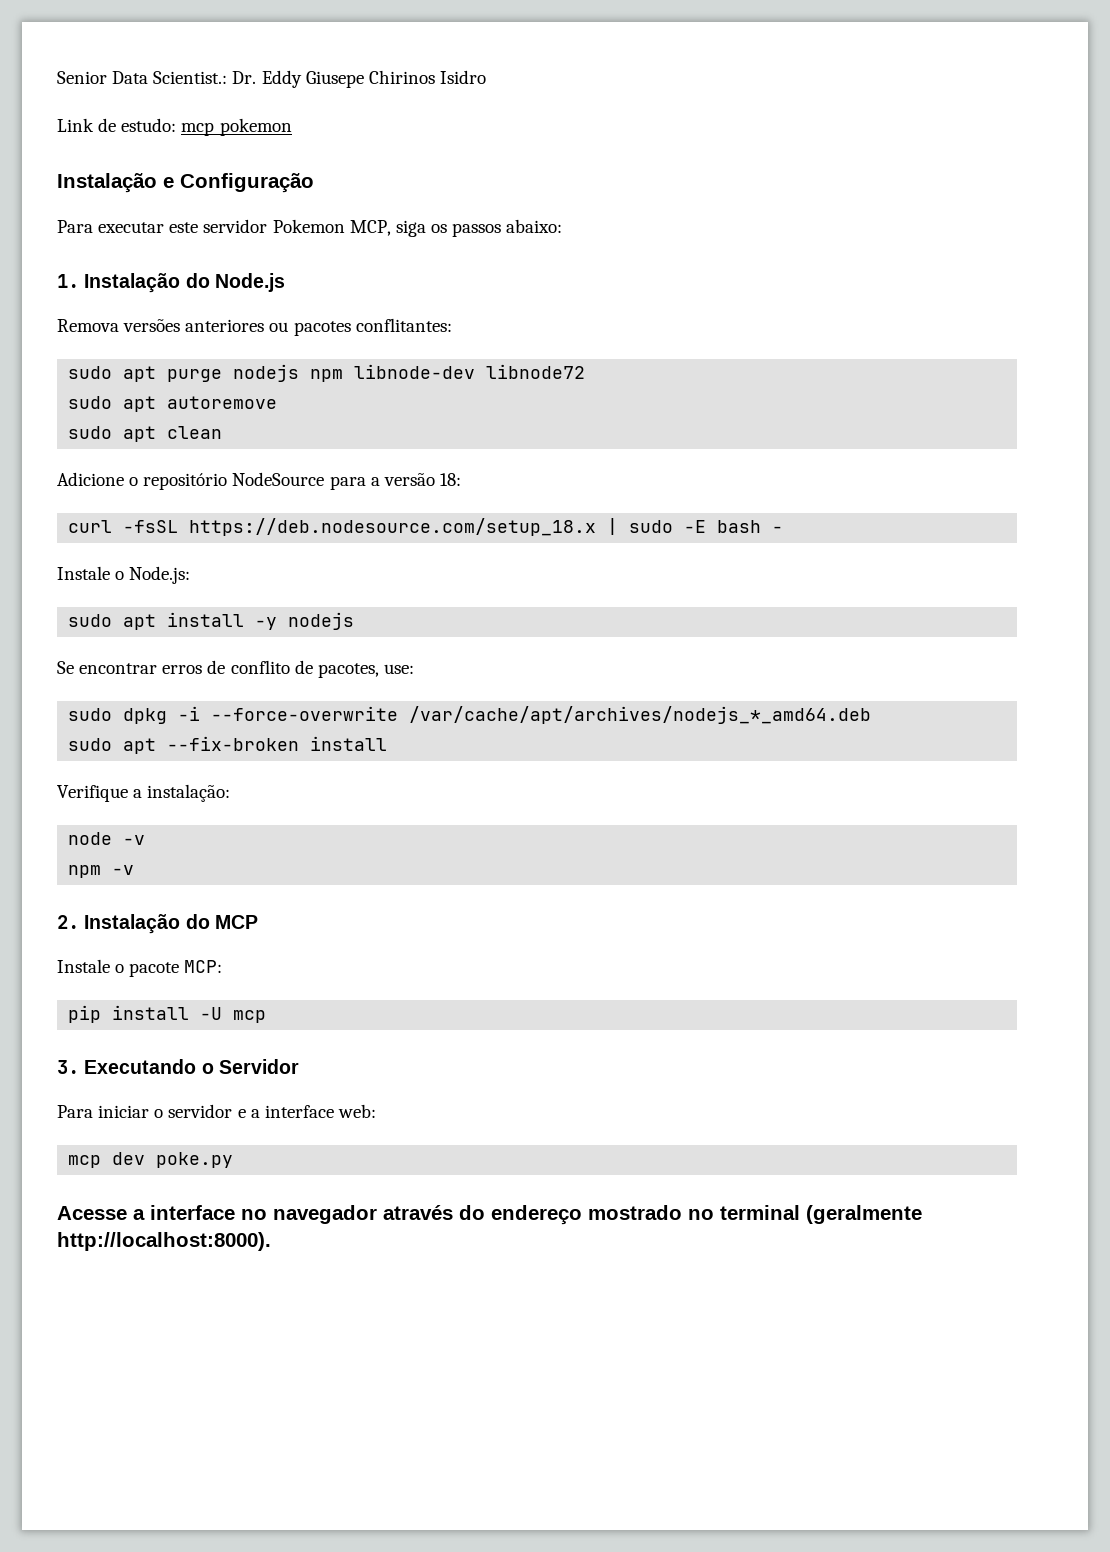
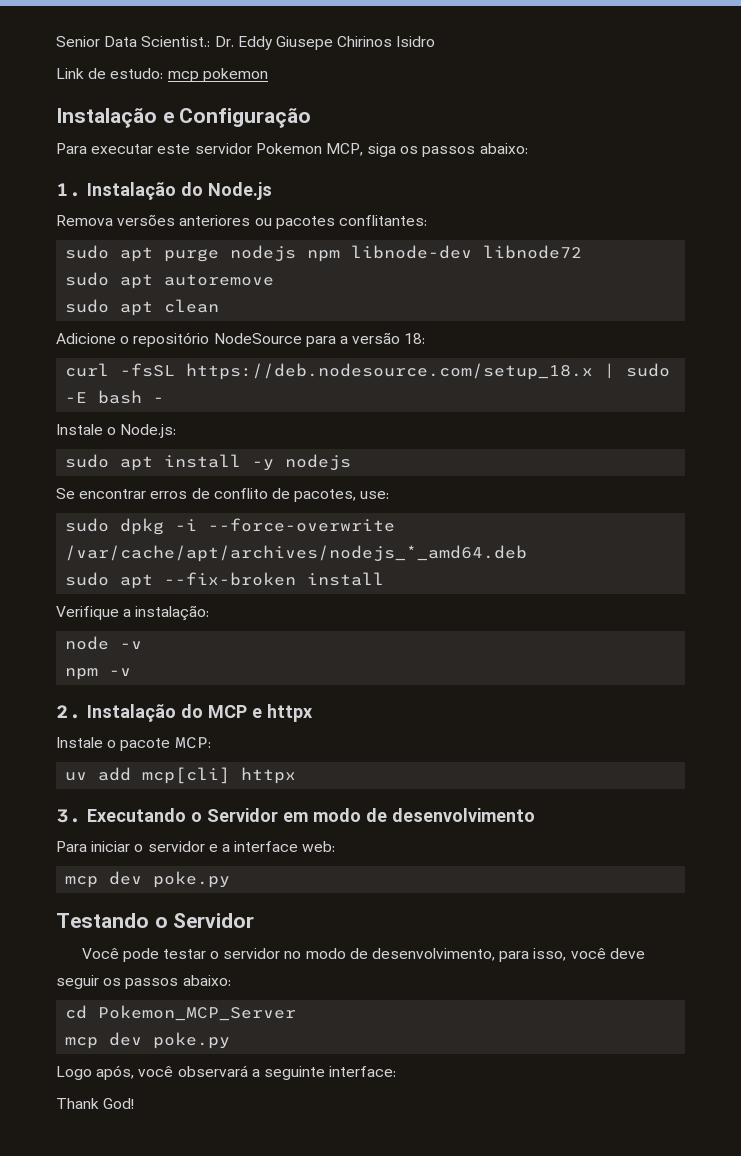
(258, 922) none -> [252,704,313,722] e httpx
[68,1005,267,1023] pip install -U mcp -> [65,767,297,784] uv add mcp[cli] httpx
(299, 1066) none -> [283,808,535,822] em modo de desenvolvimento
[57,1205,922,1225] [57,1232,271,1251] Acesse a interface no navegador através do endereço mostrado no terminal (geralmente http://localhost:8000). -> [56,913,255,928] [81,948,645,962] [56,975,231,989] [65,1005,297,1021] [65,1032,231,1049] [56,1065,397,1080] [56,1098,135,1109] Testando o Servidor // Você pode testar o servidor no modo de desenvolvimento, para isso, você deve seguir os passos abaixo: // cd Pokemon_MCP_Server // mcp dev poke.py // Logo após, você observará a seguinte interface: // Thank God!

